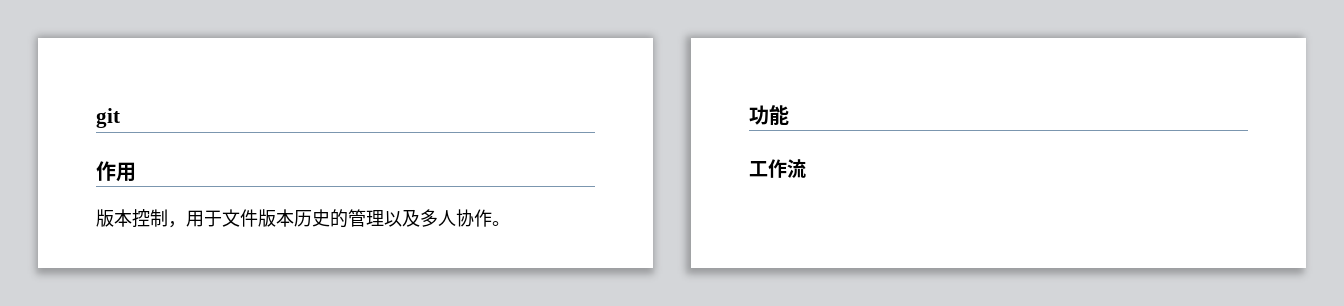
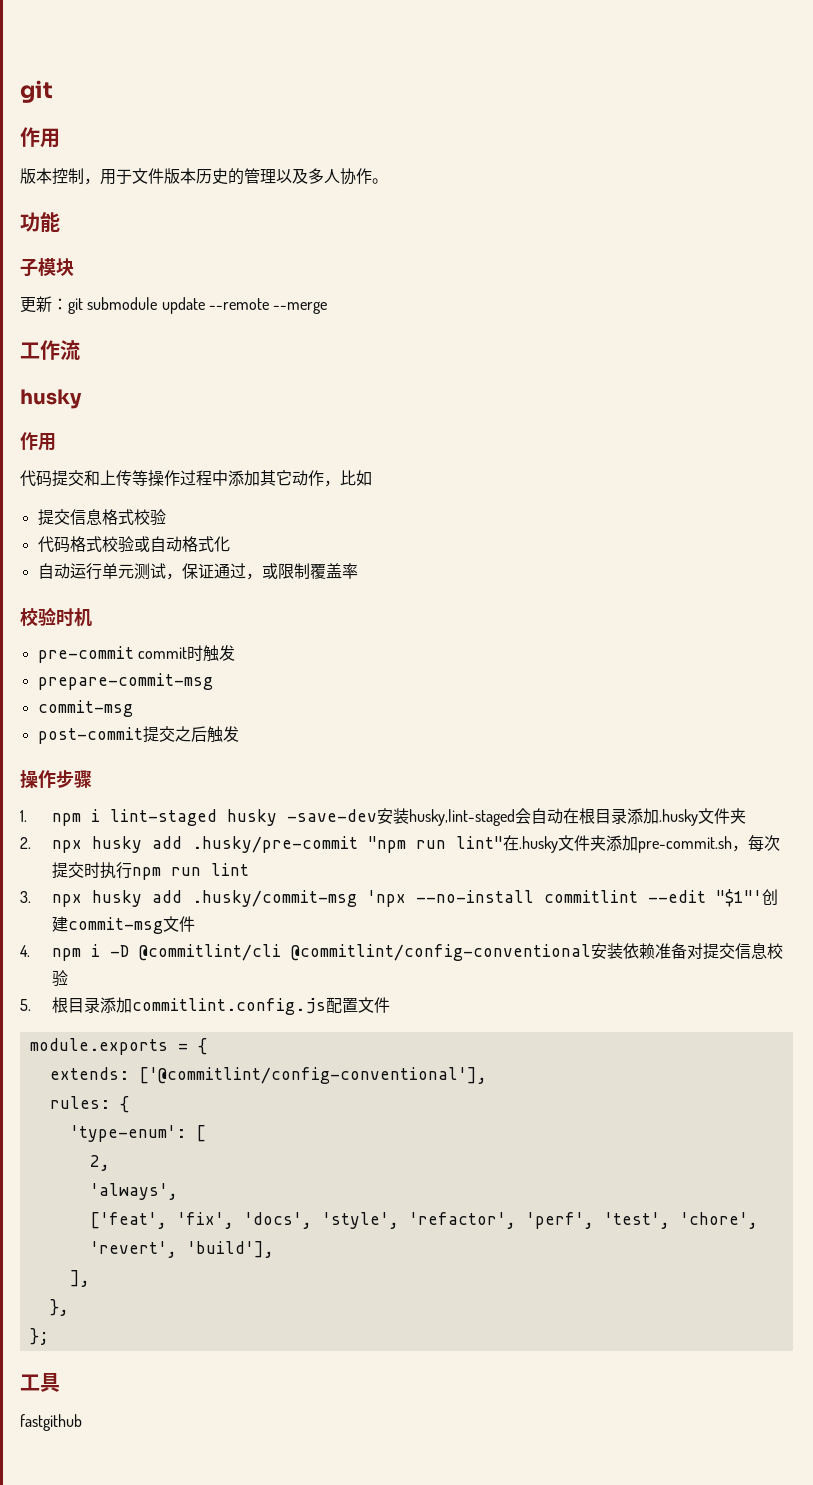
[749,159,806,178] 工作流 -> [20,258,74,277] [20,296,328,314] [20,340,80,361] [20,389,82,409] [20,432,56,451] [20,470,372,487] [37,509,166,526] [37,536,230,553] [37,563,358,580] [20,607,92,627] [37,645,235,663] [37,673,213,690] [37,700,133,717] [37,726,239,744] [20,770,92,789] [20,808,746,826] [20,835,780,853] [51,862,249,880] [20,889,778,907] [51,916,195,934] [20,943,783,961] [51,970,68,986] [20,997,390,1015] [29,1038,207,1055] [49,1067,487,1084] [49,1096,129,1113] [69,1125,206,1142] [89,1155,110,1171] [89,1183,178,1200] [89,1212,758,1229] [89,1241,274,1258] [69,1270,90,1287] [49,1299,69,1316] [29,1328,49,1345] [20,1373,60,1392] [20,1414,82,1431] 子模块 // 更新：git submodule update --remote --merge // 工作流 // husky // 作用 // 代码提交和上传等操作过程中添加其它动作，比如 // 提交信息格式校验 // 代码格式校验或自动格式化 // 自动运行单元测试，保证通过，或限制覆盖率 // 校验时机 // pre-commit commit时触发 // prepare-commit-msg // commit-msg // post-commit提交之后触发 // 操作步骤 // 1. npm i lint-staged husky -save-dev安装husky,lint-staged会自动在根目录添加.husky文件夹 // 2. npx husky add .husky/pre-commit "npm run lint"在.husky文件夹添加pre-commit.sh，每次提交时执行npm run lint // 3. npx husky add .husky/commit-msg 'npx --no-install commitlint --edit "$1"'创建commit-msg文件 // 4. npm i -D @commitlint/cli @commitlint/config-conventional安装依赖准备对提交信息校验 // 5.根目录添加commitlint.config.js配置文件 // module.exports = { // extends: ['@commitlint/config-conventional'], // rules: { // 'type-enum': [ // 2, // 'always', // ['feat', 'fix', 'docs', 'style', 'refactor', 'perf', 'test', 'chore', 'revert', 'build'], // ], // }, // }; // 工具 // fastgithub

